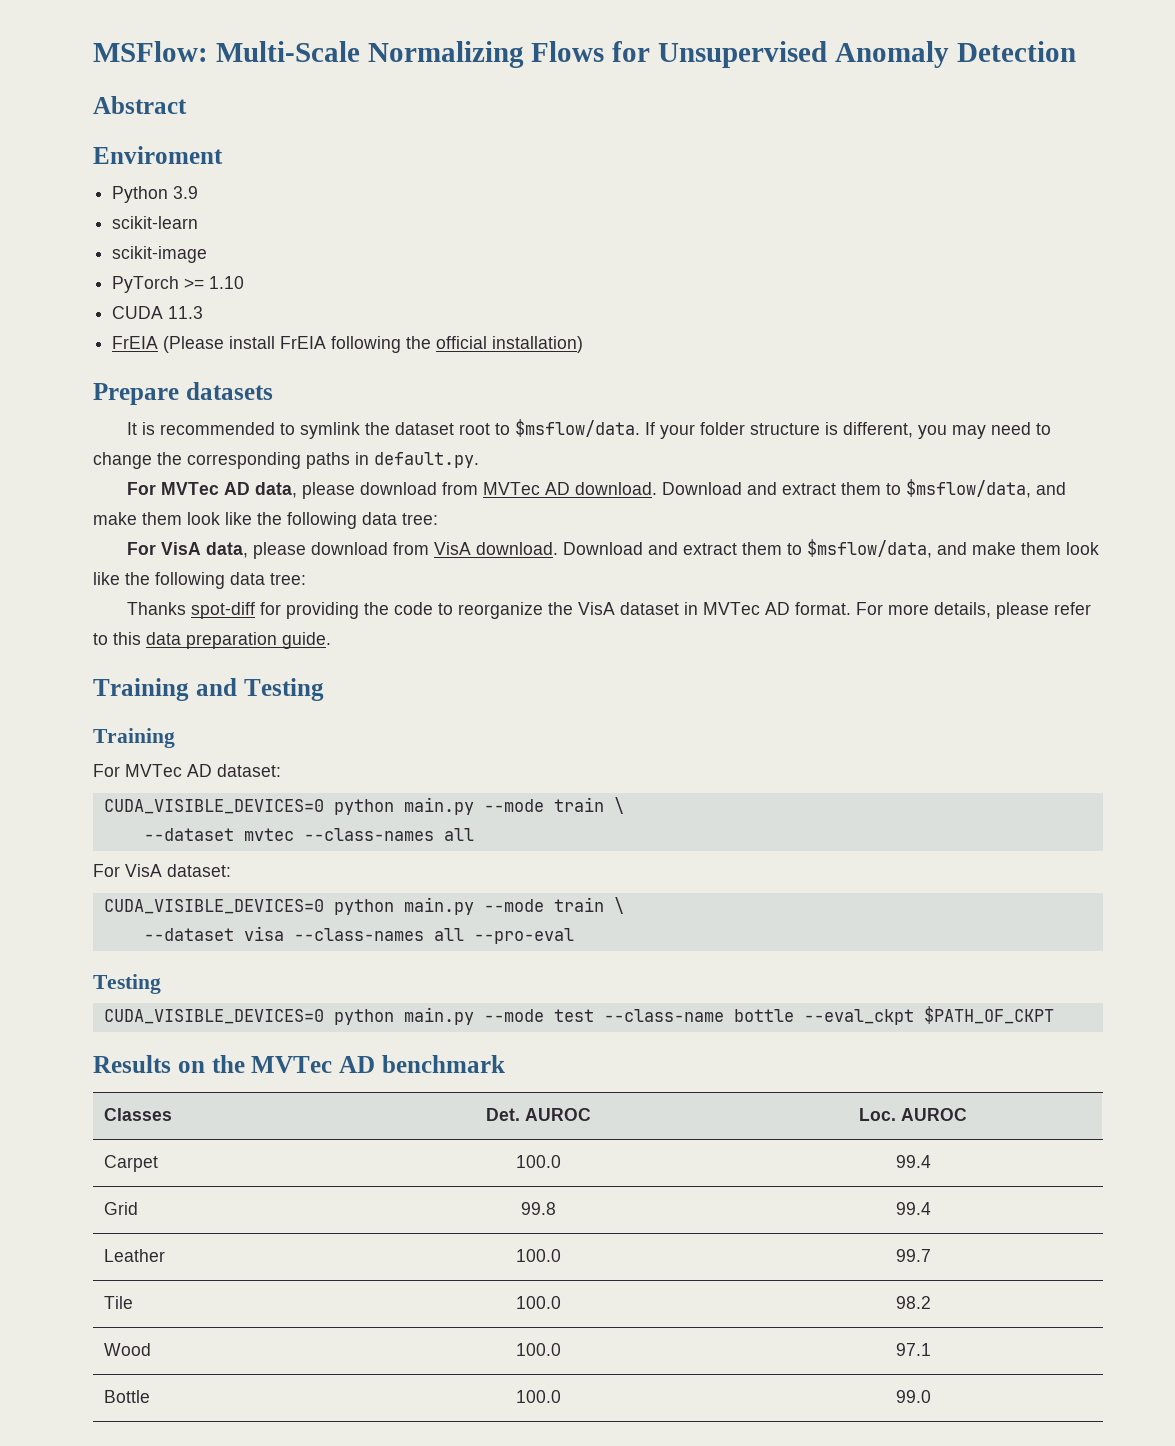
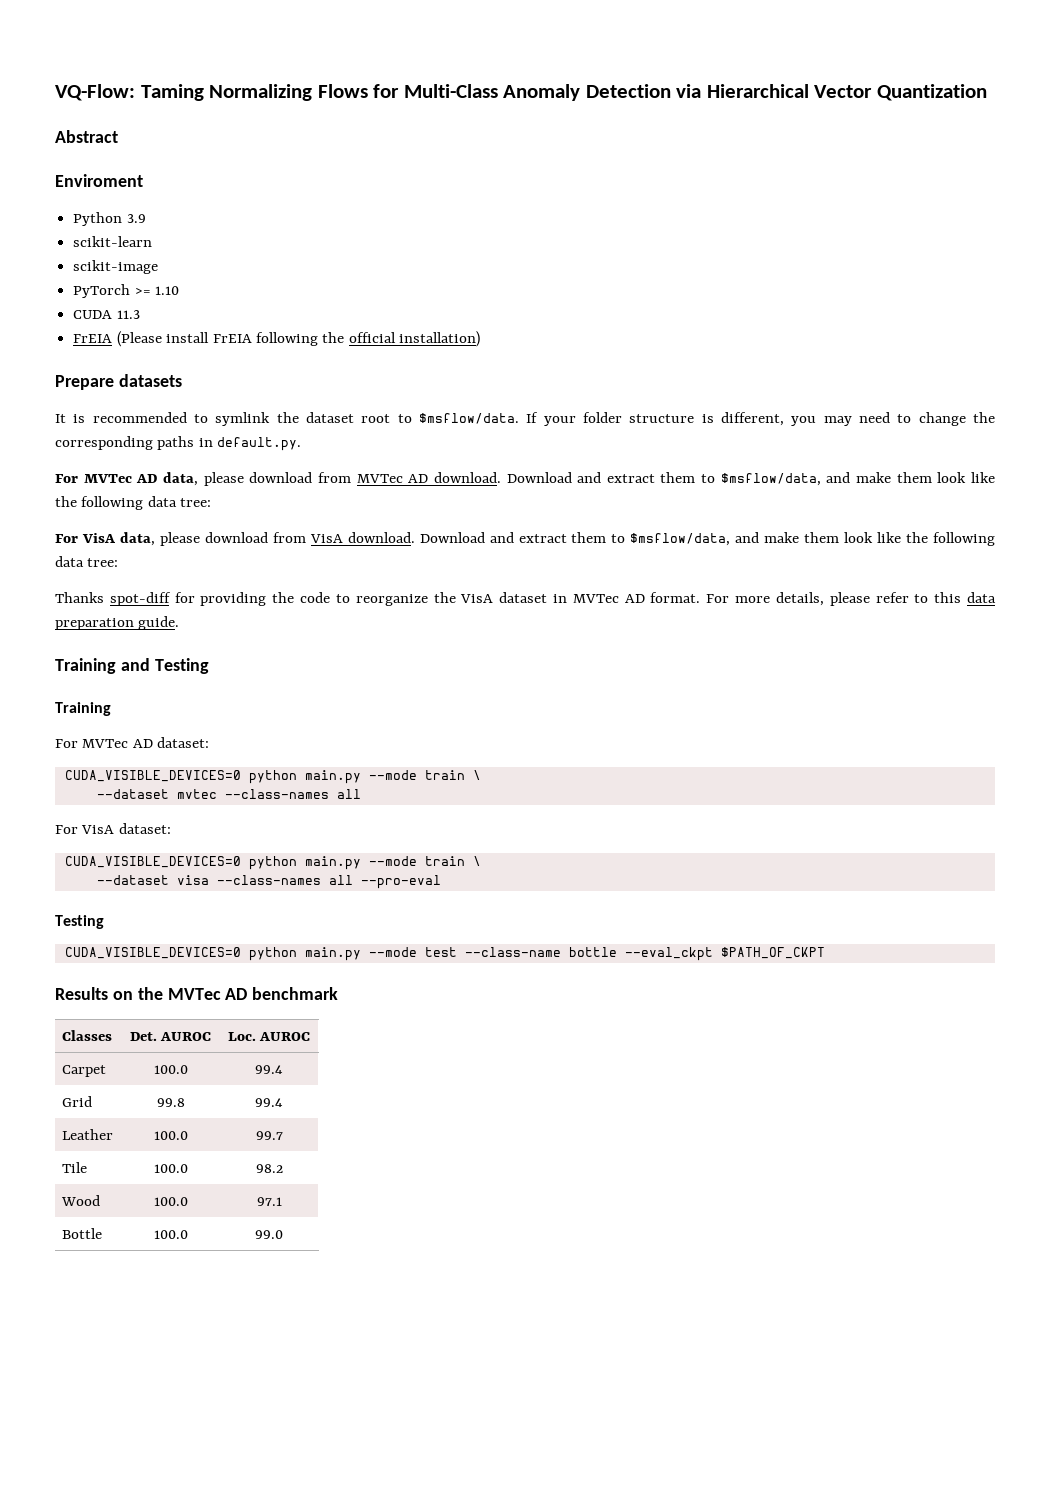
[93,41,360,62] MSFlow: Multi-Scale -> [55,84,204,101] VQ-Flow: Taming
[658,41,828,68] Unsupervised -> [403,84,498,98] Multi-Class
(1076, 51) none -> [676,84,987,101] via Hierarchical Vector Quantization

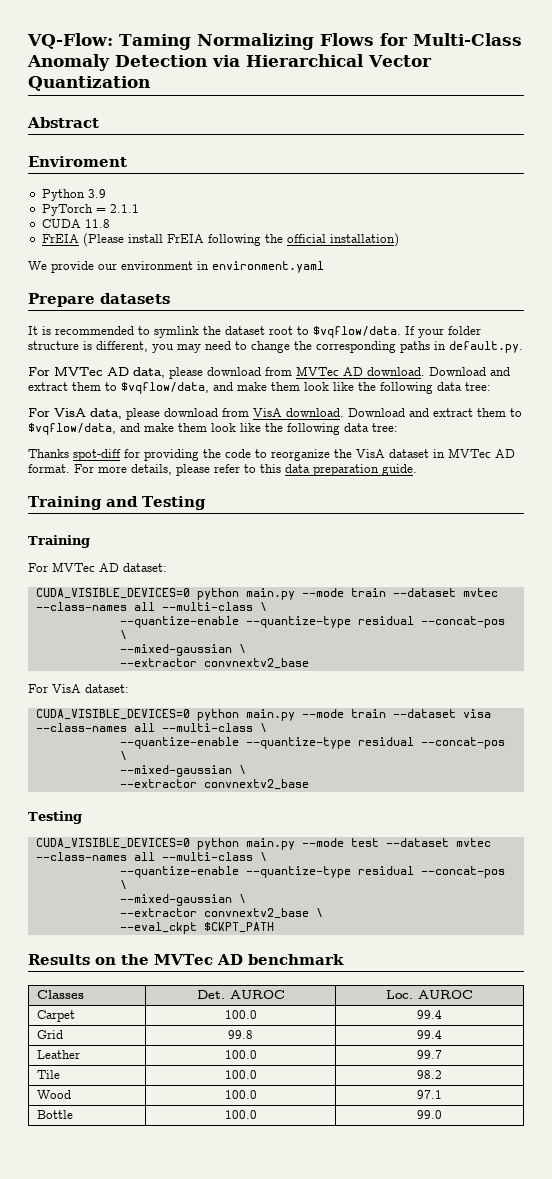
[73,236,153,247] [73,260,159,274] // scikit-learn // scikit-image -> (106, 193) none
[134,286,180,295] >= 1.10 -> [95,204,139,213] = 2.1.1
[116,310,140,319] 11.3 -> [84,219,110,228] 11.8
(481, 339) none -> [28,261,324,273] // We provide our environment in environment.yaml
[419,413,519,424] $msflow/data. -> [313,326,401,338] $vqflow/data.
[720,473,821,486] $msflow/data, -> [121,382,209,394] $vqflow/data,
[630,533,731,546] $msflow/data, -> [28,423,116,435] $vqflow/data,
[472,770,481,780] [96,789,361,799] \ // --dataset mvtec --class-names all -> [392,588,498,597] [35,602,267,611] [119,616,505,628] [119,630,127,639] [119,644,246,656] [119,658,309,669] --dataset mvtec --class-names all --multi-class \ // --quantize-enable --quantize-type residual --concat-pos \ // --mixed-gaussian \ // --extractor convnextv2_base
[472,856,481,866] \ // -> (386, 713) none
[360,875,441,889] --pro-eval -> [161,723,267,732] [119,737,505,749] [119,751,127,760] [119,765,246,777] [119,779,309,790] --multi-class \ // --quantize-enable --quantize-type residual --concat-pos \ // --mixed-gaussian \ // --extractor convnextv2_base
[464,947,825,961] --class-name bottle --eval_ckpt $PATH_OF_CKPT -> [385,838,491,847] [35,852,267,861] [119,866,505,878] [119,880,127,889] [119,894,246,906] [119,908,323,919] [119,922,274,934] --dataset mvtec --class-names all --multi-class \ // --quantize-enable --quantize-type residual --concat-pos \ // --mixed-gaussian \ // --extractor convnextv2_base \ // --eval_ckpt $CKPT_PATH

